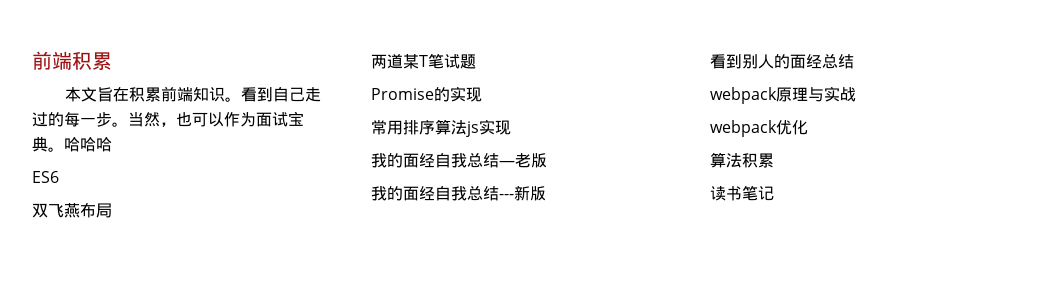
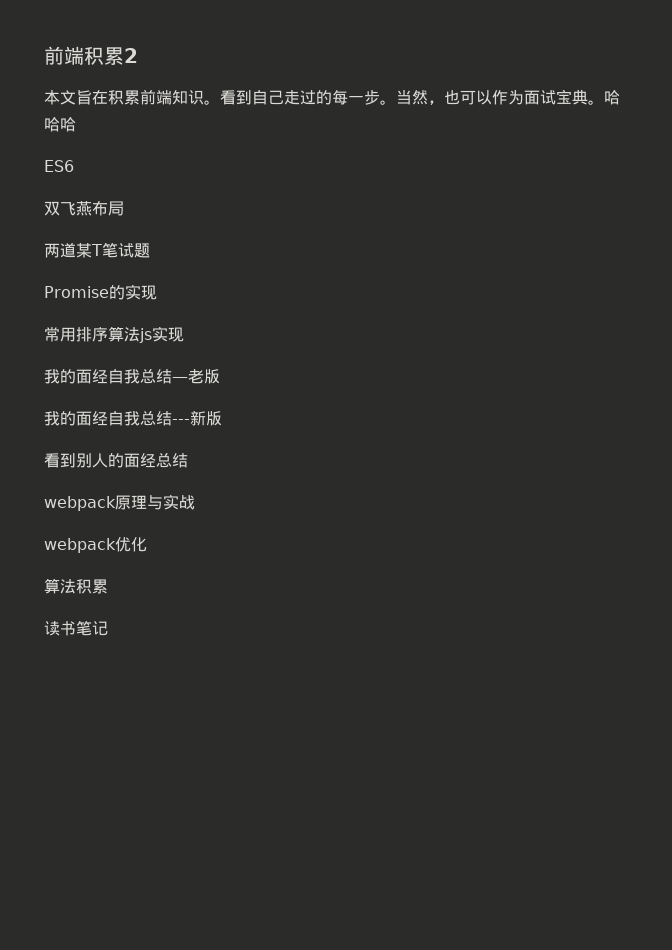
(112, 61) none -> [124,48,138,63] 2

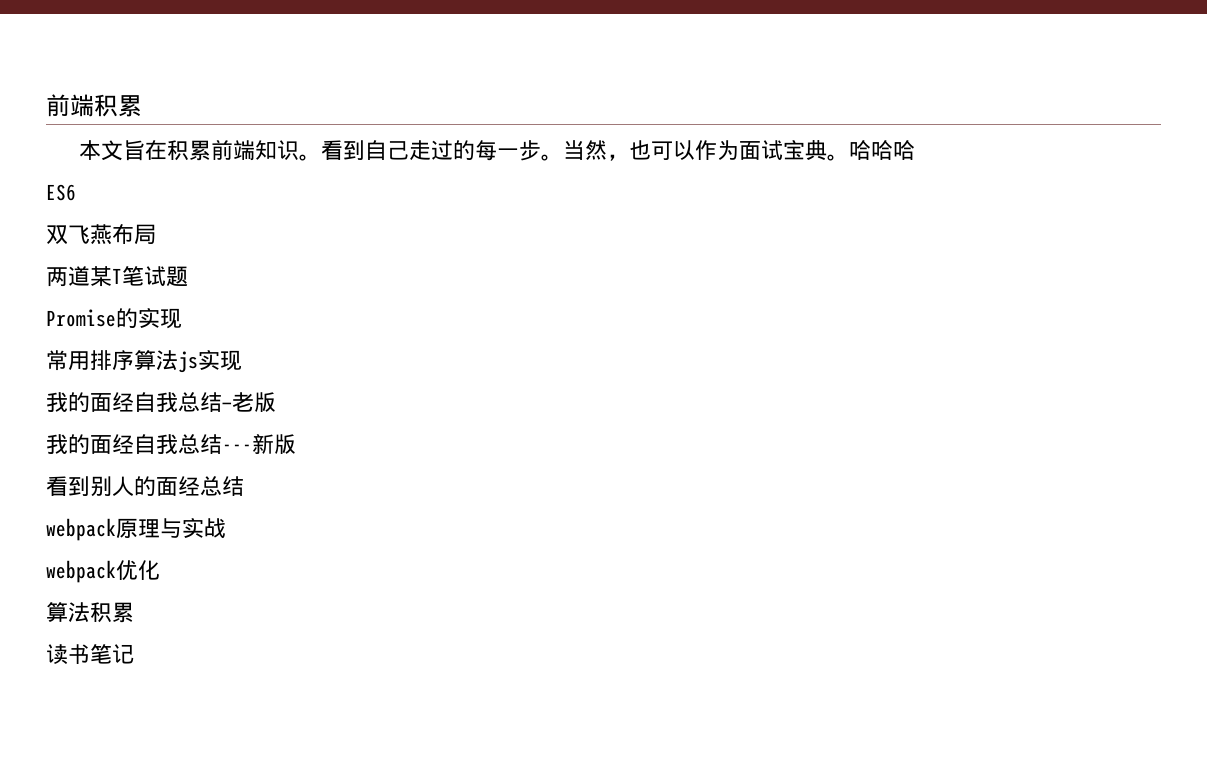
[124,48,138,63] 2 -> (142, 106) none

